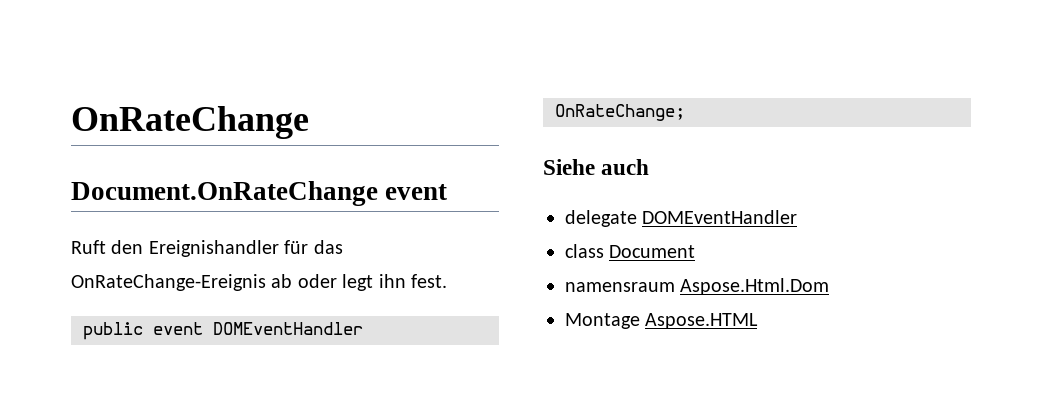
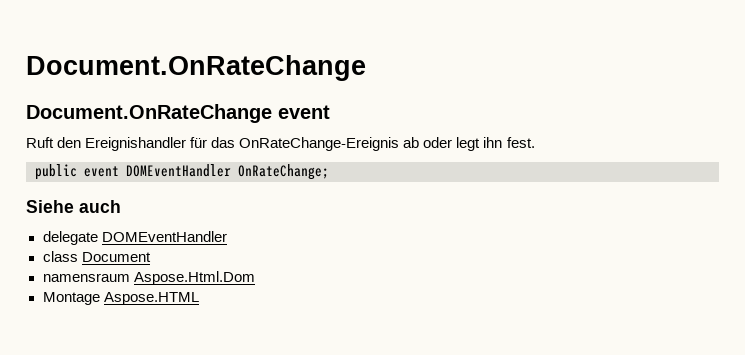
[71,106,309,139] OnRateChange -> [26,55,366,81] Document.OnRateChange

